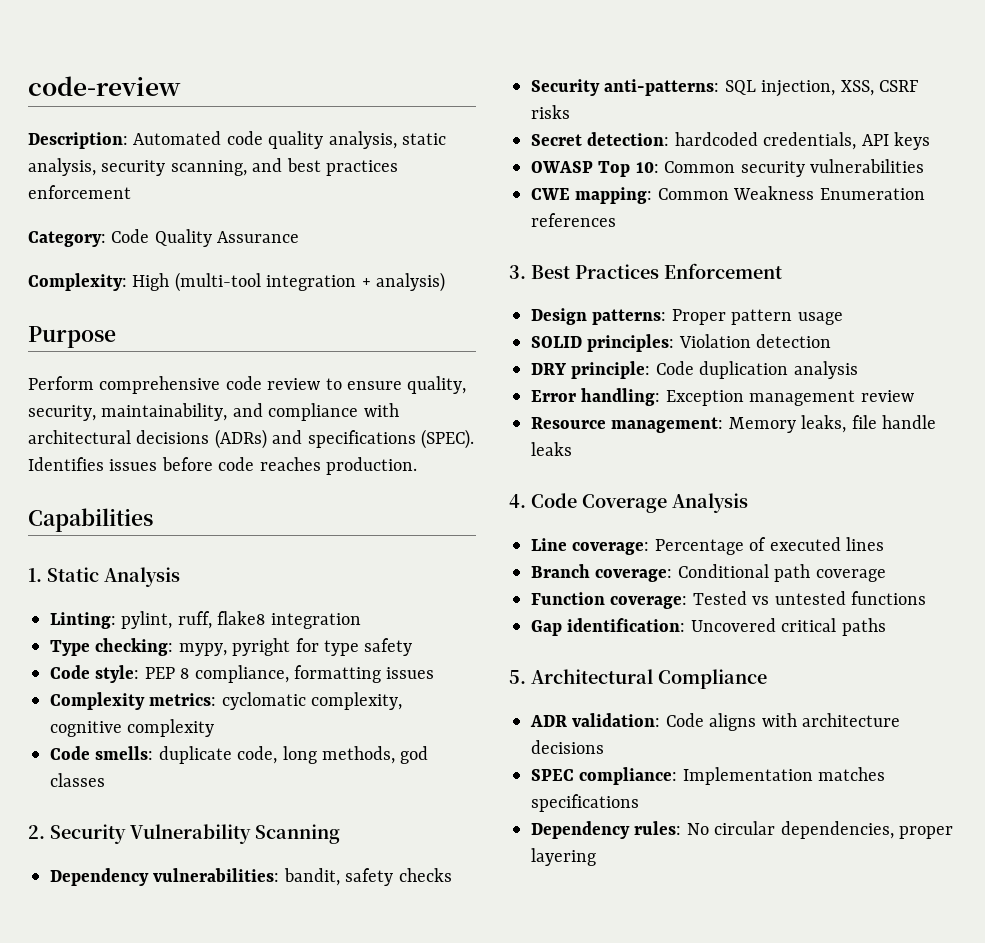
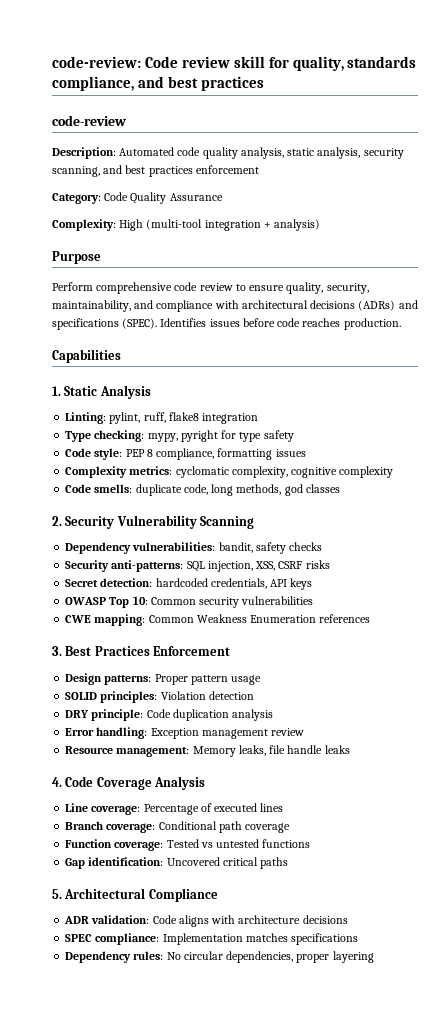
(28, 86) none -> [52,56,417,71] [52,76,264,91] code-review: Code review skill for quality, standards compliance, and best practices //

